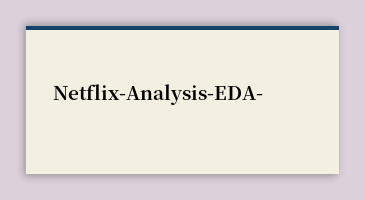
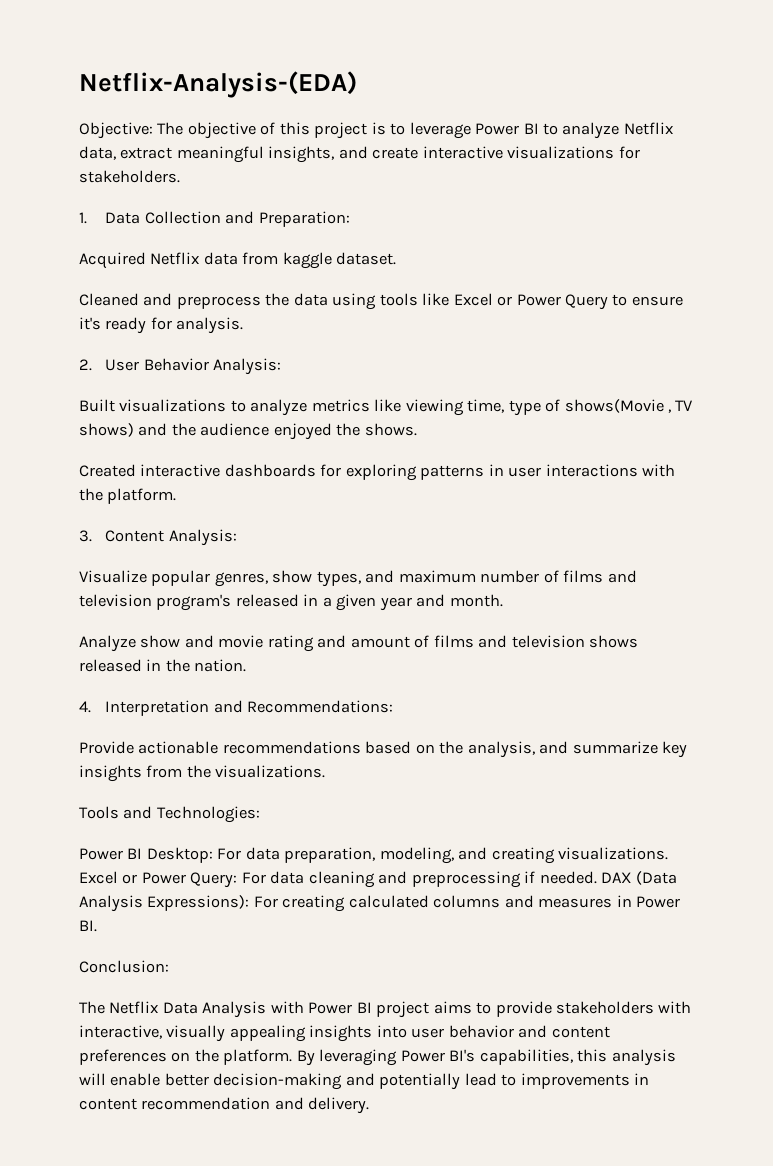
[53,84,263,105] Netflix-Analysis-EDA- -> [79,71,357,98] [79,122,673,139] [79,146,640,163] [79,170,180,183] [79,211,350,227] [79,252,397,269] [79,293,683,310] [79,317,244,334] [79,358,282,375] [79,399,693,416] [79,423,417,440] [79,464,676,481] [79,488,177,504] [79,529,237,546] [79,570,637,587] [79,594,503,611] [79,635,639,652] [79,659,247,672] [79,700,394,716] [79,741,688,758] [79,765,326,782] [79,806,260,823] [79,847,669,864] [79,871,678,888] [79,895,681,912] [79,920,97,932] [79,960,169,973] [79,1001,692,1018] [79,1025,610,1042] [79,1049,676,1066] [79,1073,650,1090] [79,1097,370,1114] Netflix-Analysis-(EDA) // Objective: The objective of this project is to leverage Power BI to analyze Netflix data, extract meaningful insights, and create interactive visualizations for stakeholders. // 1. Data Collection and Preparation: // Acquired Netflix data from kaggle dataset. // Cleaned and preprocess the data using tools like Excel or Power Query to ensure it's ready for analysis. // 2. User Behavior Analysis: // Built visualizations to analyze metrics like viewing time, type of shows(Movie , TV shows) and the audience enjoyed the shows. // Created interactive dashboards for exploring patterns in user interactions with the platform. // 3. Content Analysis: // Visualize popular genres, show types, and maximum number of films and television program's released in a given year and month. // Analyze show and movie rating and amount of films and television shows released in the nation. // 4. Interpretation and Recommendations: // Provide actionable recommendations based on the analysis, and summarize key insights from the visualizations. // Tools and Technologies: // Power BI Desktop: For data preparation, modeling, and creating visualizations. Excel or Power Query: For data cleaning and preprocessing if needed. DAX (Data Analysis Expressions): For creating calculated columns and measures in Power BI. // Conclusion: // The Netflix Data Analysis with Power BI project aims to provide stakeholders with interactive, visually appealing insights into user behavior and content preferences on the platform. By leveraging Power BI's capabilities, this analysis will enable better decision-making and potentially lead to improvements in content recommendation and delivery.

